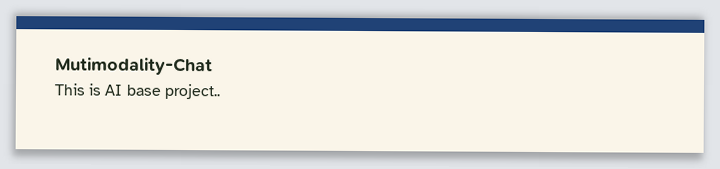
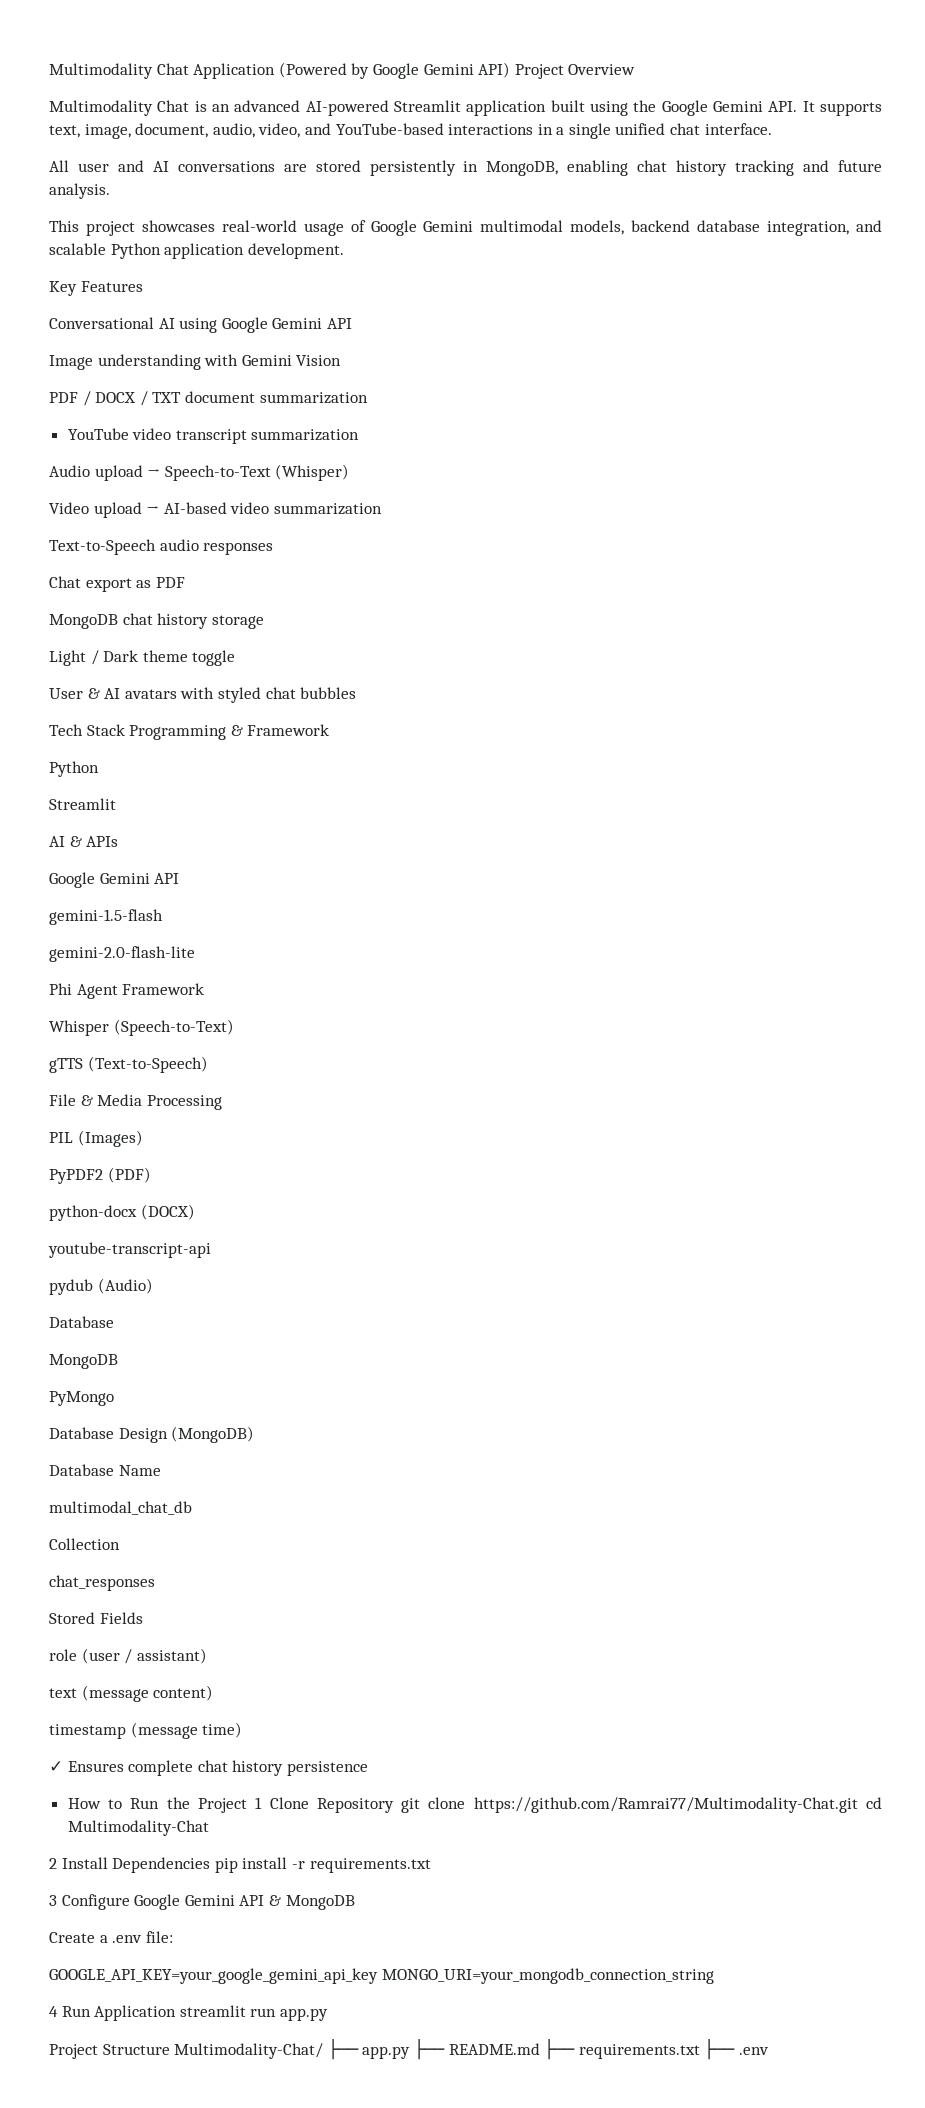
[55,57,213,76] [54,83,220,100] Mutimodality-Chat // This is AI base project.. -> [49,62,636,79] [49,100,883,116] [49,123,772,139] [49,160,882,176] [49,183,110,199] [49,220,882,236] [49,243,344,259] [49,281,143,296] [49,317,352,333] [49,354,342,370] [49,391,368,406] [67,428,360,444] [49,464,350,481] [49,502,382,518] [49,539,274,555] [49,576,185,592] [49,613,264,629] [49,650,236,666] [49,687,357,703] [49,724,330,740] [49,761,99,777] [49,798,116,810] [49,836,119,847] [49,872,180,888] [49,909,163,925] [49,946,195,962] [49,983,205,999] [49,1019,234,1036] [49,1056,208,1073] [49,1094,222,1110] [49,1130,143,1147] [49,1167,151,1184] [49,1204,195,1221] [48,1242,211,1258] [49,1278,153,1295] [49,1316,114,1328] [49,1354,118,1369] [49,1391,114,1406] [49,1426,255,1443] [49,1464,161,1476] [49,1501,192,1515] [49,1538,120,1550] [49,1575,155,1591] [49,1612,143,1624] [49,1648,207,1664] [49,1685,214,1702] [49,1722,243,1739] [49,1760,368,1776] [67,1797,882,1813] [67,1820,209,1836] [49,1857,431,1873] [49,1894,355,1910] [49,1931,173,1943] [49,1968,714,1984] [49,2005,328,2021] [49,2039,769,2060] Multimodality Chat Application (Powered by Google Gemini API) Project Overview // Multimodality Chat is an advanced AI-powered Streamlit application built using the Google Gemini API. It supports text, image, document, audio, video, and YouTube-based interactions in a single unified chat interface. // All user and AI conversations are stored persistently in MongoDB, enabling chat history tracking and future analysis. // This project showcases real-world usage of Google Gemini multimodal models, backend database integration, and scalable Python application development. // Key Features // Conversational AI using Google Gemini API // Image understanding with Gemini Vision // PDF / DOCX / TXT document summarization // YouTube video transcript summarization // Audio upload → Speech-to-Text (Whisper) // Video upload → AI-based video summarization // Text-to-Speech audio responses // Chat export as PDF // MongoDB chat history storage // Light / Dark theme toggle // User & AI avatars with styled chat bubbles // Tech Stack Programming & Framework // Python // Streamlit // AI & APIs // Google Gemini API // gemini-1.5-flash // gemini-2.0-flash-lite // Phi Agent Framework // Whisper (Speech-to-Text) // gTTS (Text-to-Speech) // File & Media Processing // PIL (Images) // PyPDF2 (PDF) // python-docx (DOCX) // youtube-transcript-api // pydub (Audio) // Database // MongoDB // PyMongo // Database Design (MongoDB) // Database Name // multimodal_chat_db // Collection // chat_responses // Stored Fields // role (user / assistant) // text (message content) // timestamp (message time) // ✓ Ensures complete chat history persistence // How to Run the Project 1 Clone Repository git clone https://github.com/Ramrai77/Multimodality-Chat.git cd Multimodality-Chat // 2 Install Dependencies pip install -r requirements.txt // 3 Configure Google Gemini API & MongoDB // Create a .env file: // GOOGLE_API_KEY=your_google_gemini_api_key MONGO_URI=your_mongodb_connection_string // 4 Run Application streamlit run app.py // Project Structure Multimodality-Chat/ ├── app.py ├── README.md ├── requirements.txt ├── .env

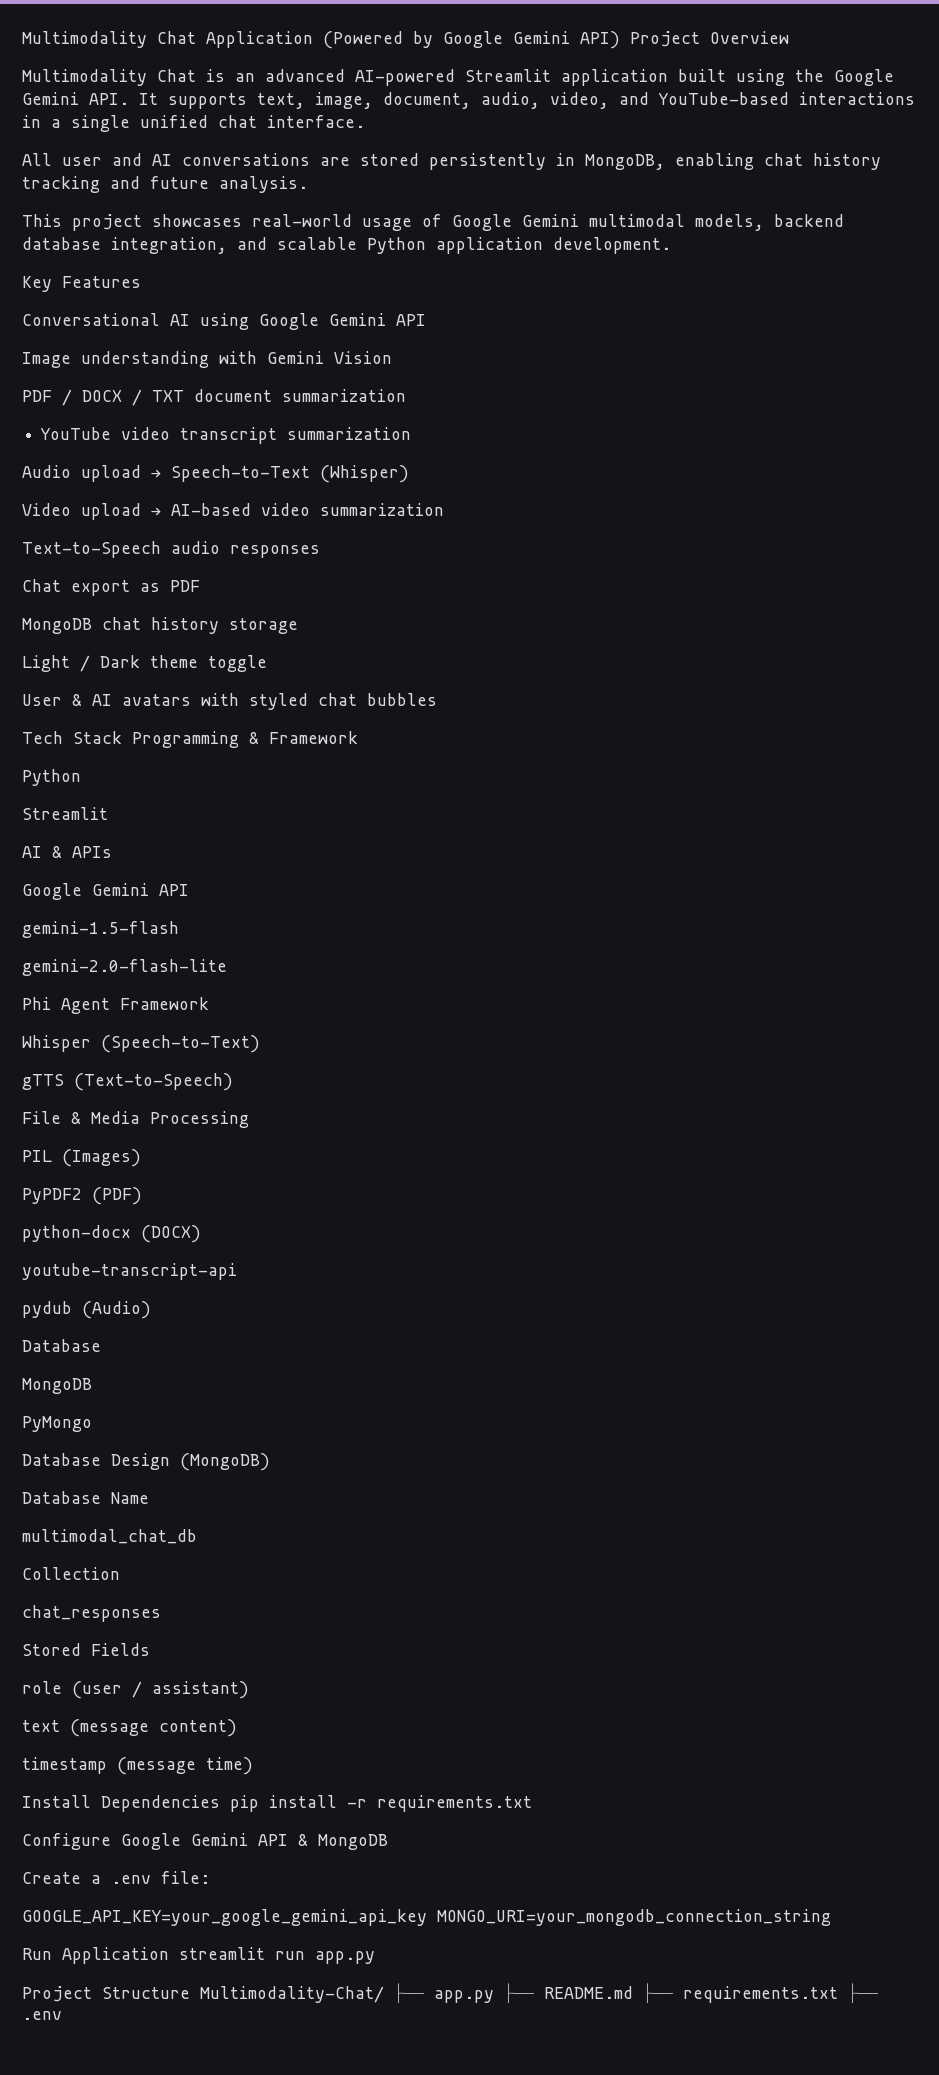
[49,1760,368,1776] [67,1797,882,1813] [67,1820,209,1836] [49,1858,57,1869] ✓ Ensures complete chat history persistence // How to Run the Project 1 Clone Repository git clone https://github.com/Ramrai77/Multimodality-Chat.git cd Multimodality-Chat // 2 -> (253, 1766) none
[49,1895,57,1906] 3 -> (532, 1803) none
[49,2006,58,2017] 4 -> (831, 1917) none

